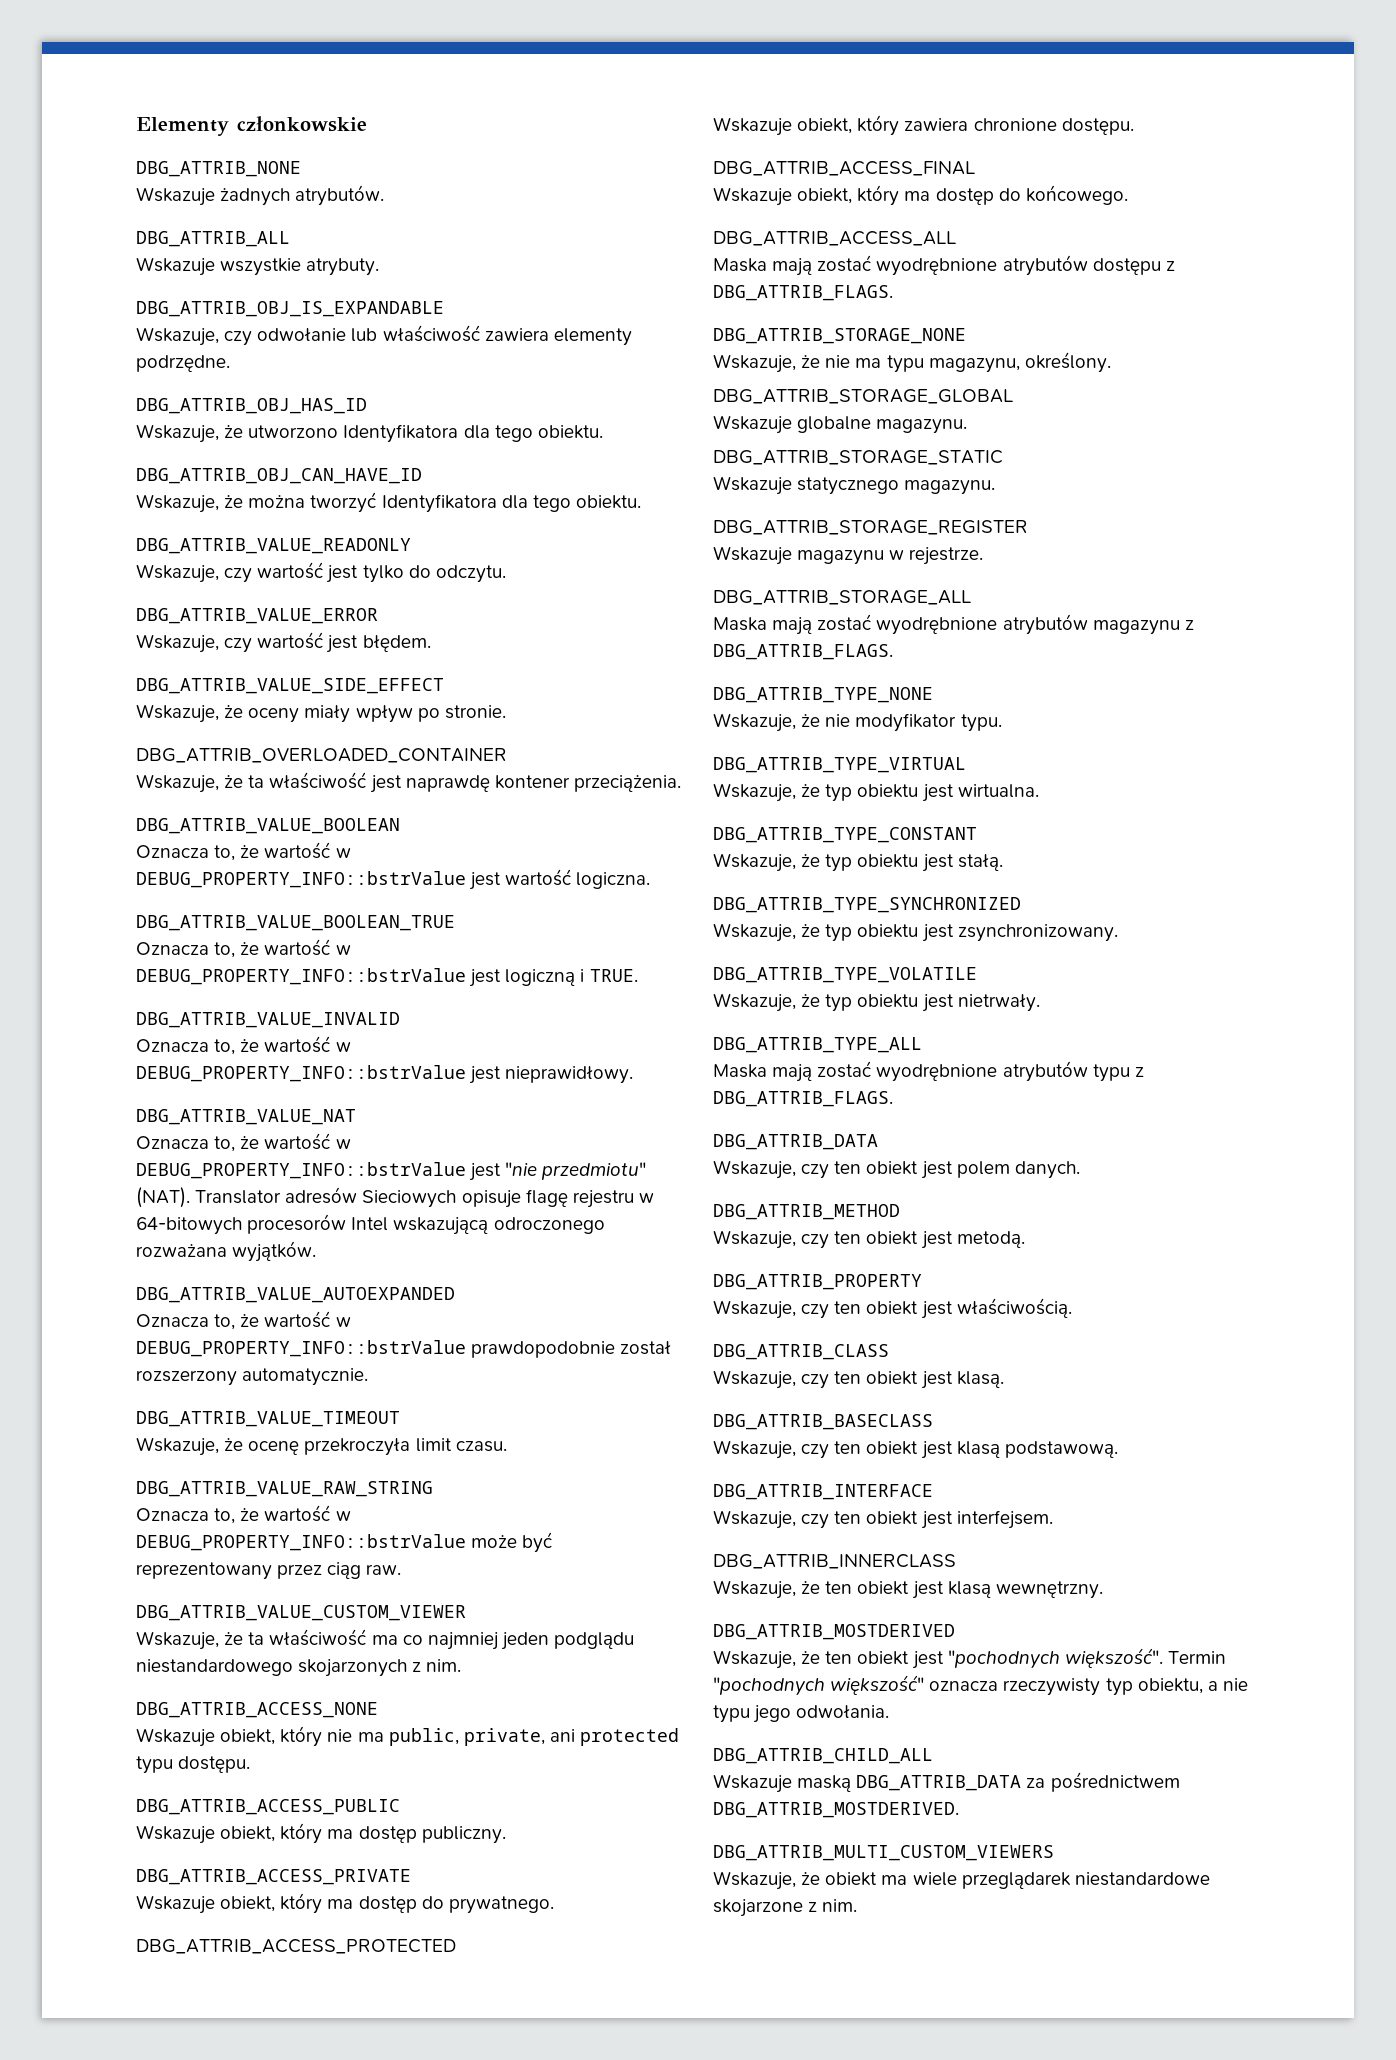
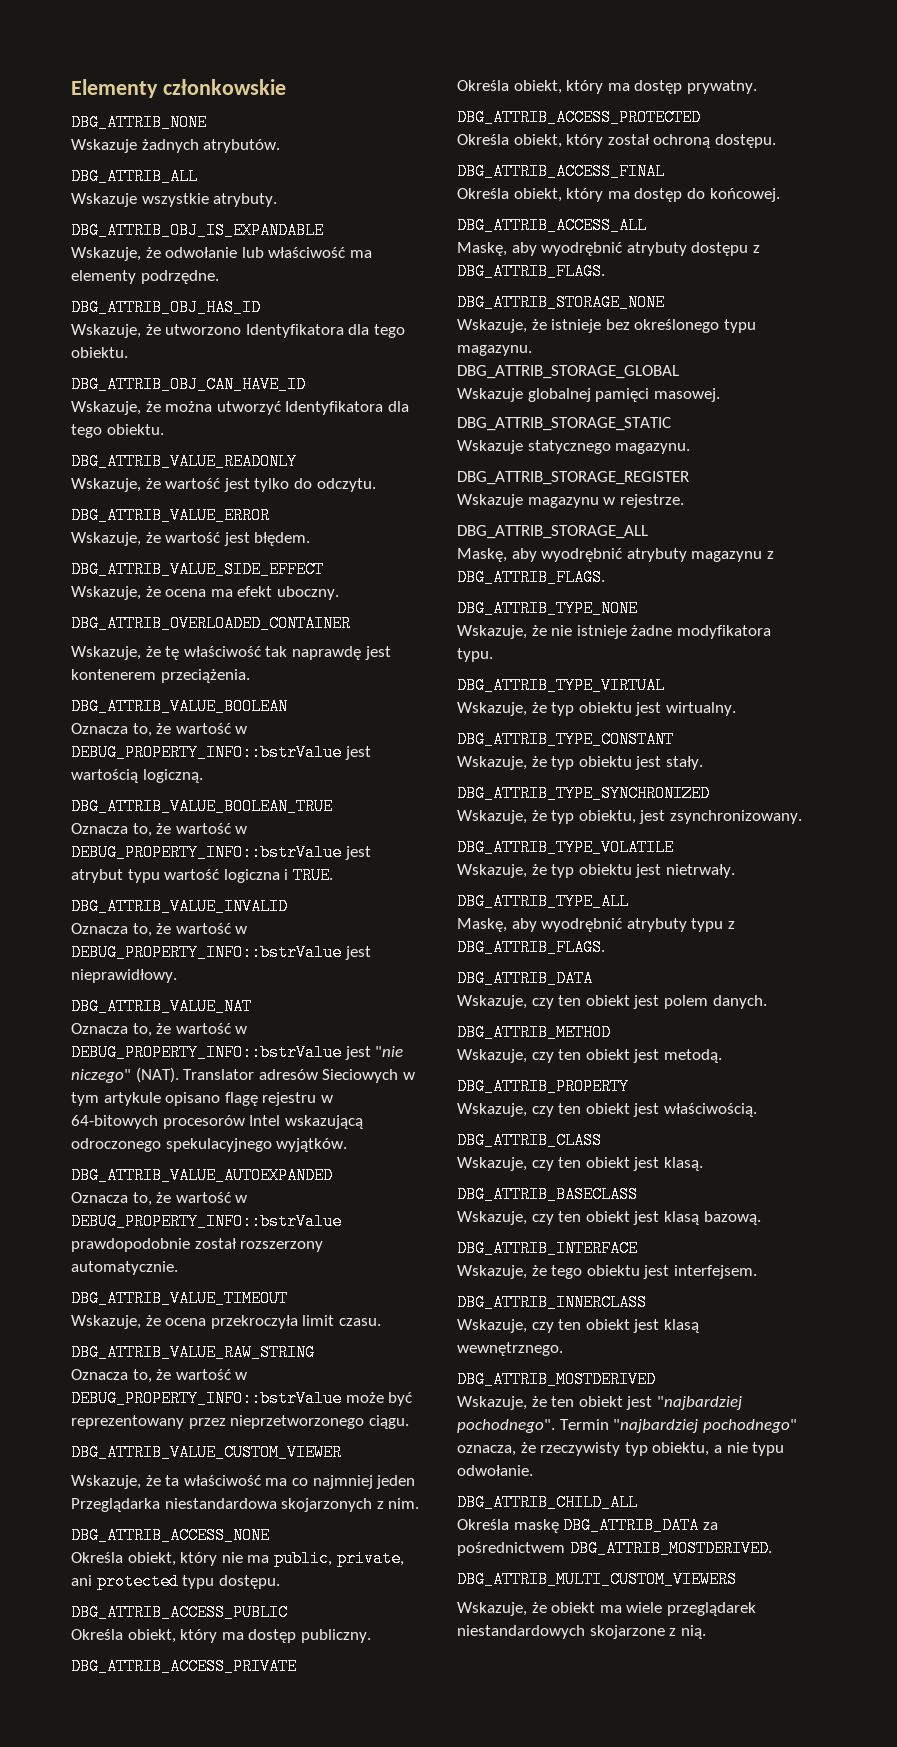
[224,331,253,346] czy -> [145,247,161,258] że
[484,328,549,341] zawiera -> [349,250,372,258] ma
[310,492,377,513] tworzyć -> [216,401,281,415] utworzyć
[224,568,253,583] czy -> [145,478,161,489] że
[224,638,253,653] czy -> [145,532,161,543] że
[248,705,506,723] [136,748,507,763] [136,772,570,793] oceny miały wpływ po stronie. // DBG_ATTRIB_OVERLOADED_CONTAINER // Wskazuje, że ta właściwość jest naprawdę kontener -> [165,586,339,600] [71,615,351,632] [71,646,391,660] [71,669,156,680] ocena ma efekt uboczny. // DBG_ATTRIB_OVERLOADED_CONTAINER // Wskazuje, że tę właściwość tak naprawdę jest kontenerem
[505,869,651,889] wartość logiczna. -> [71,769,203,783] wartością logiczną.
[505,969,576,986] logiczną -> [71,869,280,883] atrybut typu wartość logiczna
[541,1162,647,1180] przedmiotu" -> [71,1069,131,1083] niczego"
[461,1190,521,1208] opisuje -> [402,1072,415,1080] [71,1092,221,1106] w tym artykule opisano
[136,1244,227,1257] rozważana -> [165,1138,272,1152] spekulacyjnego
[248,1441,300,1455] ocenę -> [165,1318,207,1326] ocena
[327,1562,402,1579] ciąg raw. -> [230,1415,409,1429] nieprzetworzonego ciągu.
[554,1632,635,1649] [136,1659,293,1676] podglądu niestandardowego -> [71,1498,277,1512] Przeglądarka niestandardowa
[136,1728,215,1747] Wskazuje -> [71,1552,123,1563] Określa
[136,1825,215,1844] Wskazuje -> [71,1629,123,1640] Określa
[136,1893,554,1914] [136,1939,456,1954] [713,115,1134,136] [713,161,975,176] [713,185,1128,206] [713,231,956,246] [713,255,1088,276] Wskazuje obiekt, który ma dostęp do prywatnego. // DBG_ATTRIB_ACCESS_PROTECTED // Wskazuje obiekt, który zawiera chronione dostępu. // DBG_ATTRIB_ACCESS_FINAL // Wskazuje obiekt, który ma dostęp do końcowego. // DBG_ATTRIB_ACCESS_ALL // Maska mają zostać wyodrębnione atrybutów -> [457,80,757,94] [457,109,701,126] [457,134,776,148] [457,163,665,180] [457,188,780,202] [457,217,647,234] [457,242,687,256] Określa obiekt, który ma dostęp prywatny. // DBG_ATTRIB_ACCESS_PROTECTED // Określa obiekt, który został ochroną dostępu. // DBG_ATTRIB_ACCESS_FINAL // Określa obiekt, który ma dostęp do końcowej. // DBG_ATTRIB_ACCESS_ALL // Maskę, aby wyodrębnić atrybuty
[825,352,1111,373] nie ma typu magazynu, określony. -> [551,319,756,333] [457,345,532,356] istnieje bez określonego typu magazynu.
[797,416,968,434] globalne magazynu. -> [527,388,720,402] globalnej pamięci masowej.
[713,614,1088,635] Maska mają zostać wyodrębnione atrybutów -> [457,548,687,562] Maskę, aby wyodrębnić atrybuty
[855,713,957,732] modyfikator -> [576,625,771,639] istnieje żadne modyfikatora
[957,784,1039,798] wirtualna. -> [665,702,736,716] wirtualny.
[957,854,1003,871] stałą. -> [665,756,703,770] stały.
[857,924,919,938] obiektu -> [578,810,636,824] obiektu,
[713,1061,1088,1082] Maska mają zostać wyodrębnione atrybutów -> [457,918,687,932] Maskę, aby wyodrębnić atrybuty
[1004,1441,1118,1458] podstawową. -> [703,1211,761,1225] bazową.
[713,1510,1053,1529] [713,1554,956,1569] [713,1580,1103,1599] // Wskazuje, czy ten obiekt jest interfejsem. // DBG_ATTRIB_INNERCLASS // Wskazuje, że ten obiekt jest klasą wewnętrzny. -> [457,1265,757,1279] [457,1294,647,1311] [457,1319,699,1333] [457,1342,563,1356] // Wskazuje, że tego obiektu jest interfejsem. // DBG_ATTRIB_INNERCLASS // Wskazuje, czy ten obiekt jest klasą wewnętrznego.
[947,1648,1226,1669] [713,1675,999,1696] "pochodnych większość". Termin "pochodnych większość" oznacza -> [656,1396,742,1410] [457,1419,797,1433] [457,1442,536,1456] "najbardziej pochodnego". Termin "najbardziej pochodnego" oznacza, że
[753,1705,890,1723] jego odwołania. -> [457,1465,533,1476] odwołanie.
[713,1774,852,1793] Wskazuje maską -> [457,1519,559,1533] Określa maskę
[1074,1872,1210,1886] niestandardowe -> [457,1625,585,1639] niestandardowych
[822,1899,858,1912] nim. -> [680,1625,706,1639] nią.

